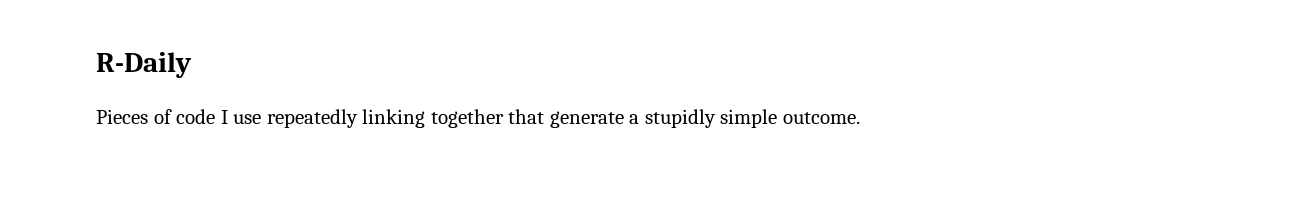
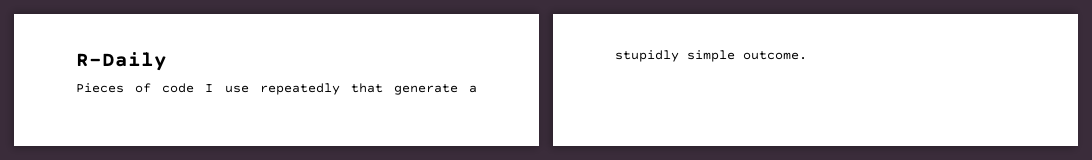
[362,109,504,128] linking together -> (340, 89) none

